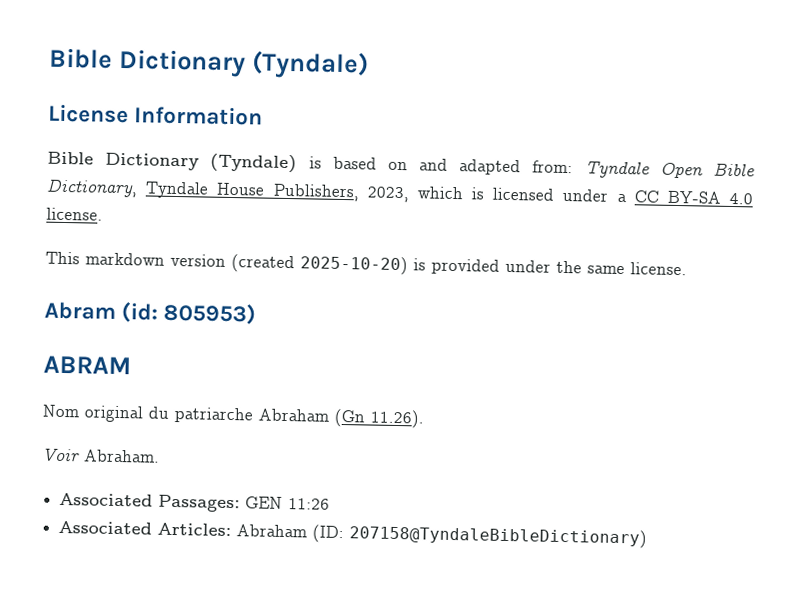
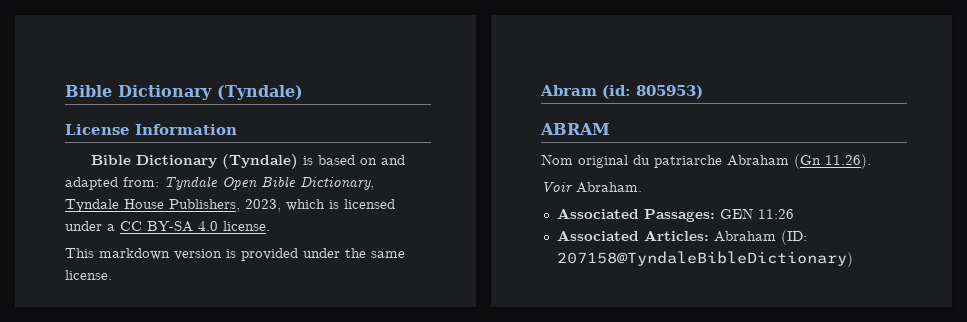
[231,254,408,276] (created 2025-10-20) -> (222, 254) none

